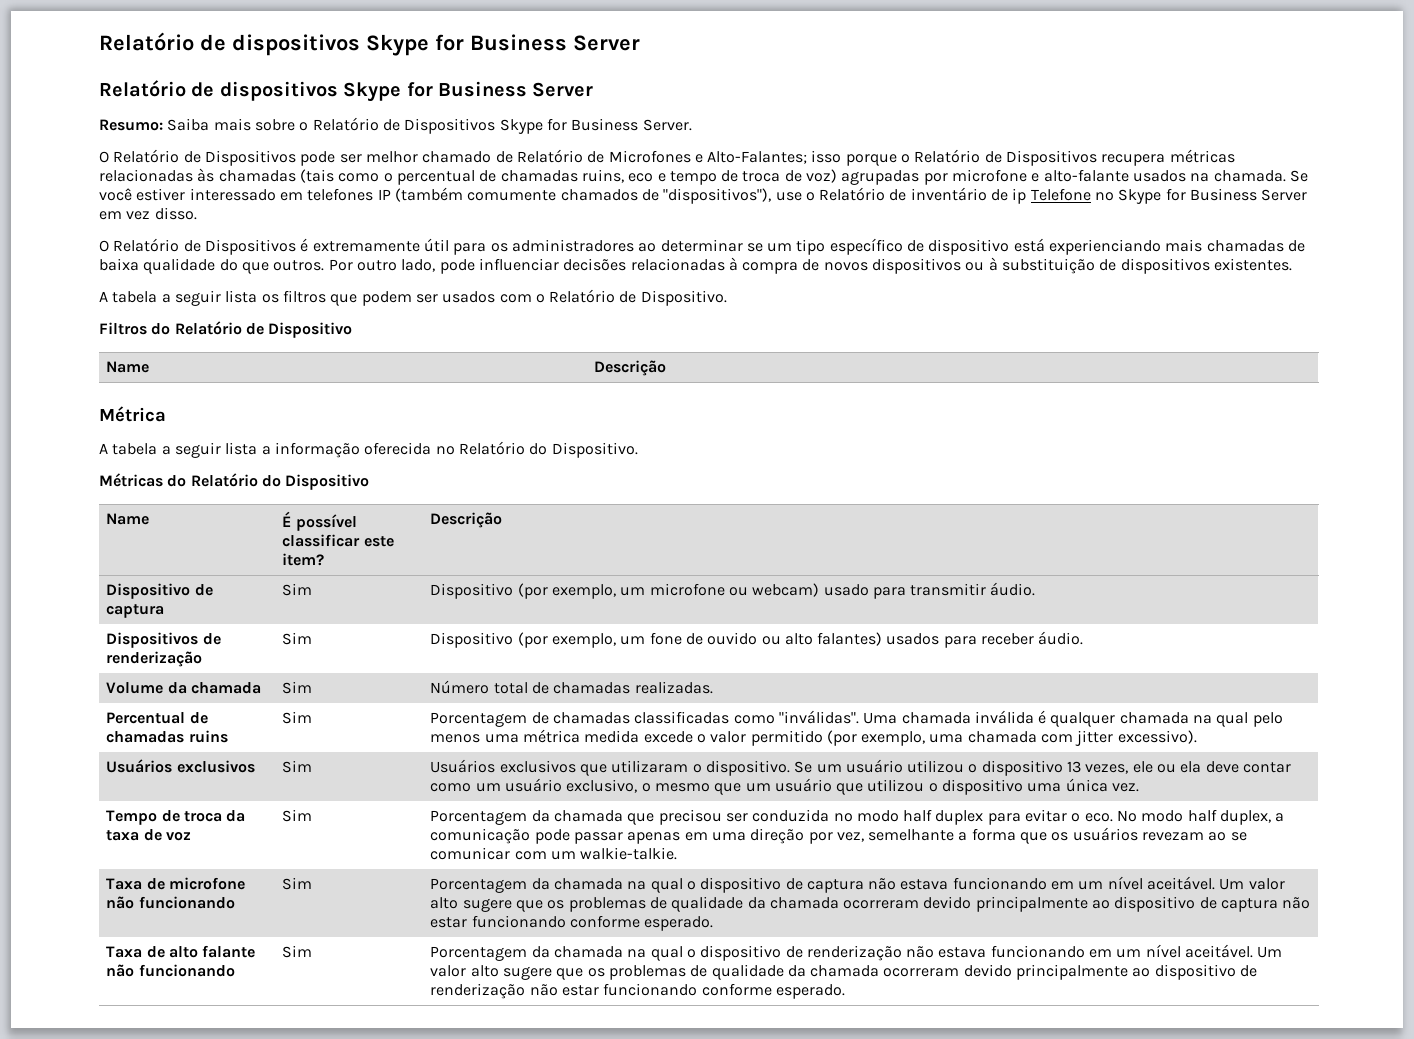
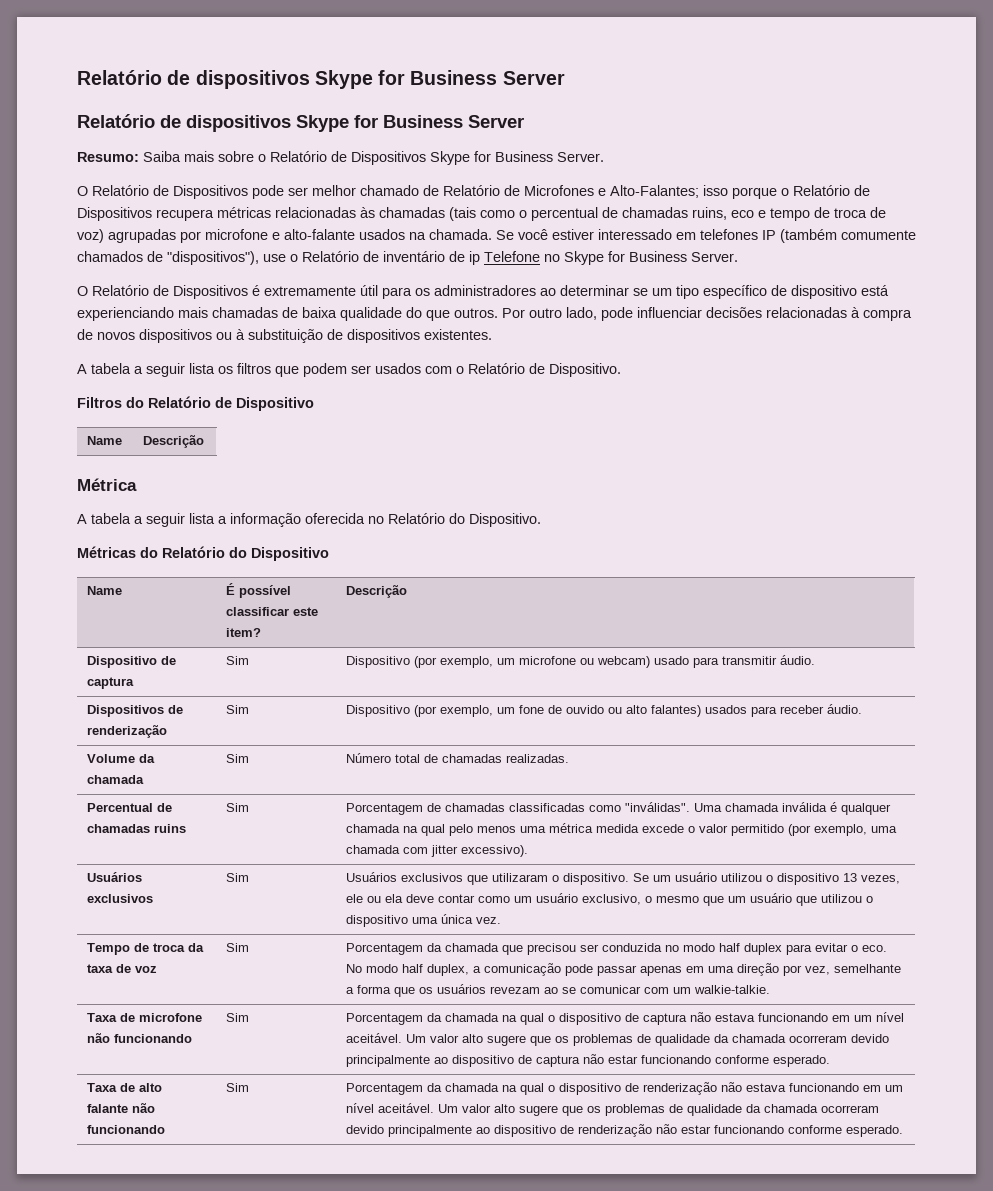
[1261,189,1308,201] [99,207,197,220] Server em vez disso. -> [691,252,738,262] Server.

